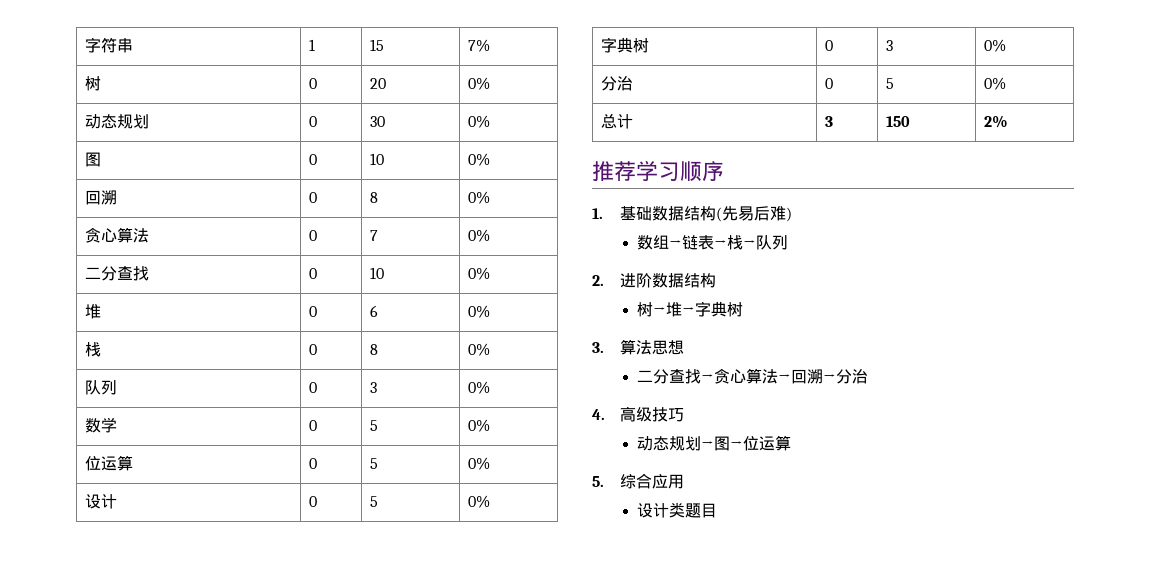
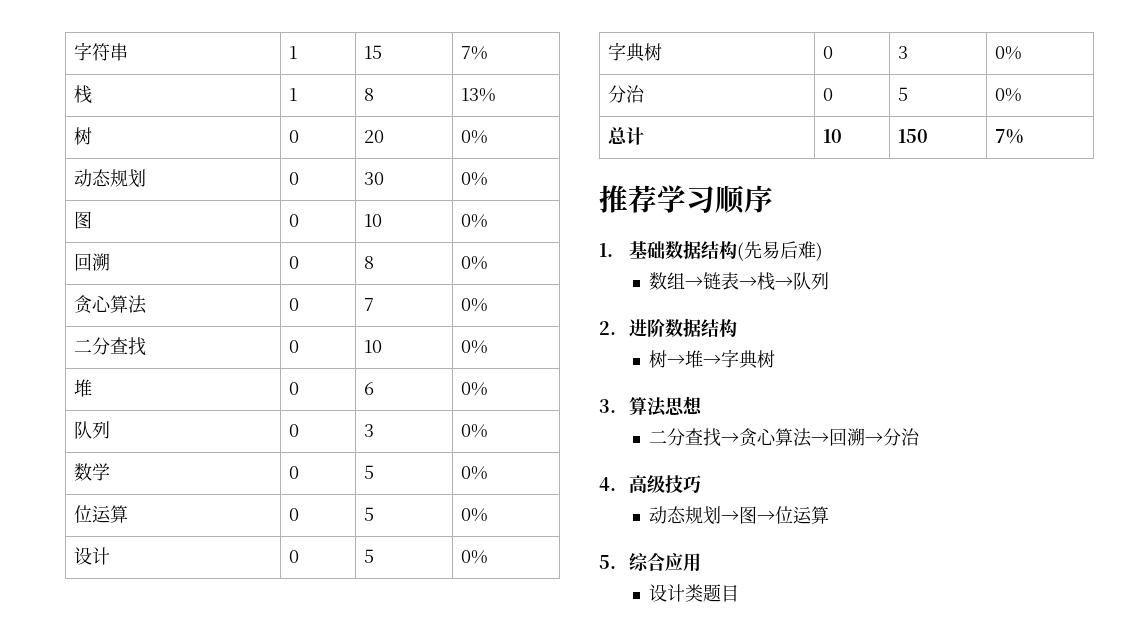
(491, 45) none -> [74,85,93,104] [289,88,298,101] [364,88,375,101] [461,88,497,102] // 栈 | 1 | 8 | 13%
[85,342,102,357] [309,344,318,355] [370,344,379,355] [468,343,491,356] // 栈 | 0 | 8 | 0% -> (489, 389) none
[825,116,834,127] 3 -> [823,129,843,143] 10
[984,115,1009,128] 2% -> [995,129,1024,144] 7%

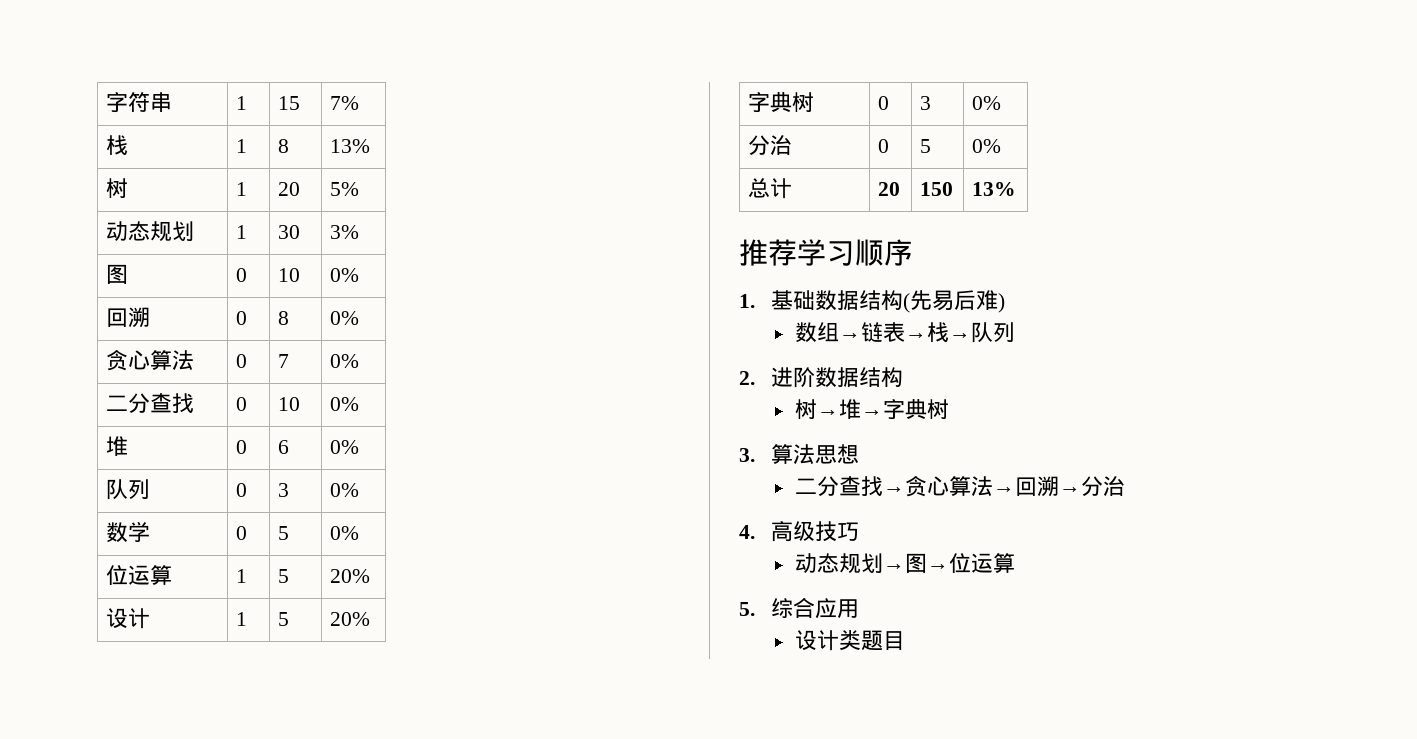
[289,130,300,143] [364,130,385,143] [461,130,489,144] 0 | 20 | 0% -> [236,182,248,196] [278,182,301,196] [330,182,360,196] 1 | 20 | 5%
[289,172,300,185] 0 -> [236,225,248,239] 1
[461,172,489,186] 0% -> [330,225,360,239] 3%
[289,508,300,521] [364,507,375,521] [461,508,489,522] 0 | 5 | 0% -> [236,569,248,583] [278,569,290,583] [330,569,371,583] 1 | 5 | 20%
[289,550,300,563] [364,549,375,563] [461,550,489,564] 0 | 5 | 0% -> [236,612,248,626] [278,612,290,626] [330,612,371,626] 1 | 5 | 20%
[823,129,843,143] 10 -> [878,182,901,196] 20
[995,129,1024,144] 7% -> [972,182,1017,196] 13%

